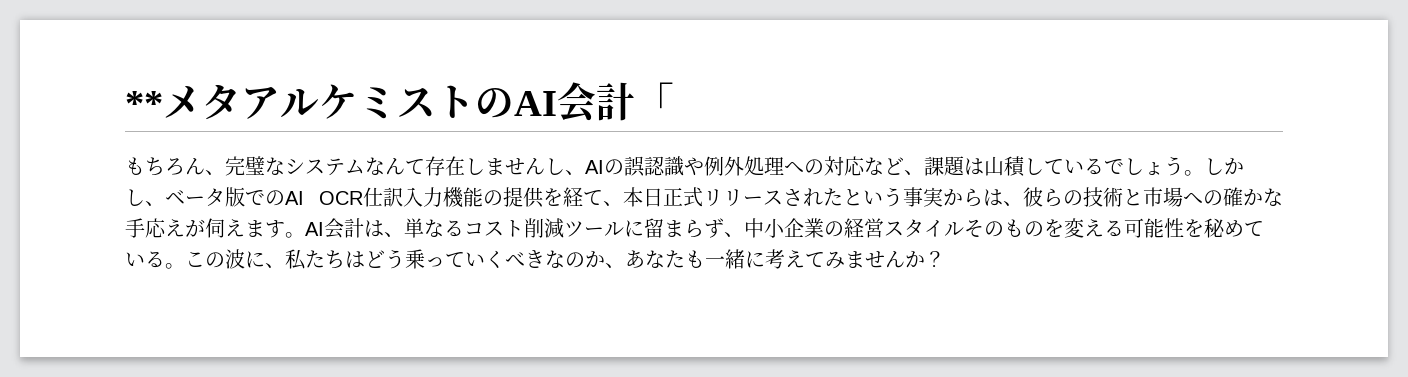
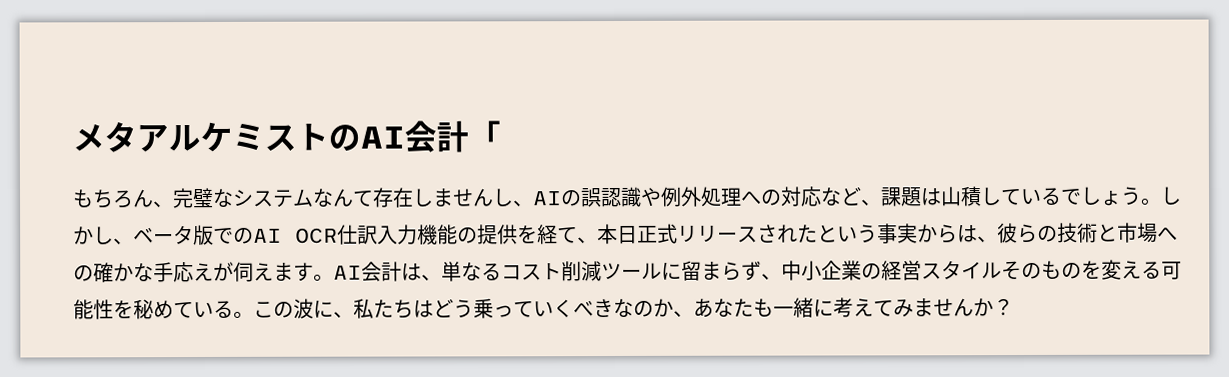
[125,91,163,116] ** -> (72, 138) none

